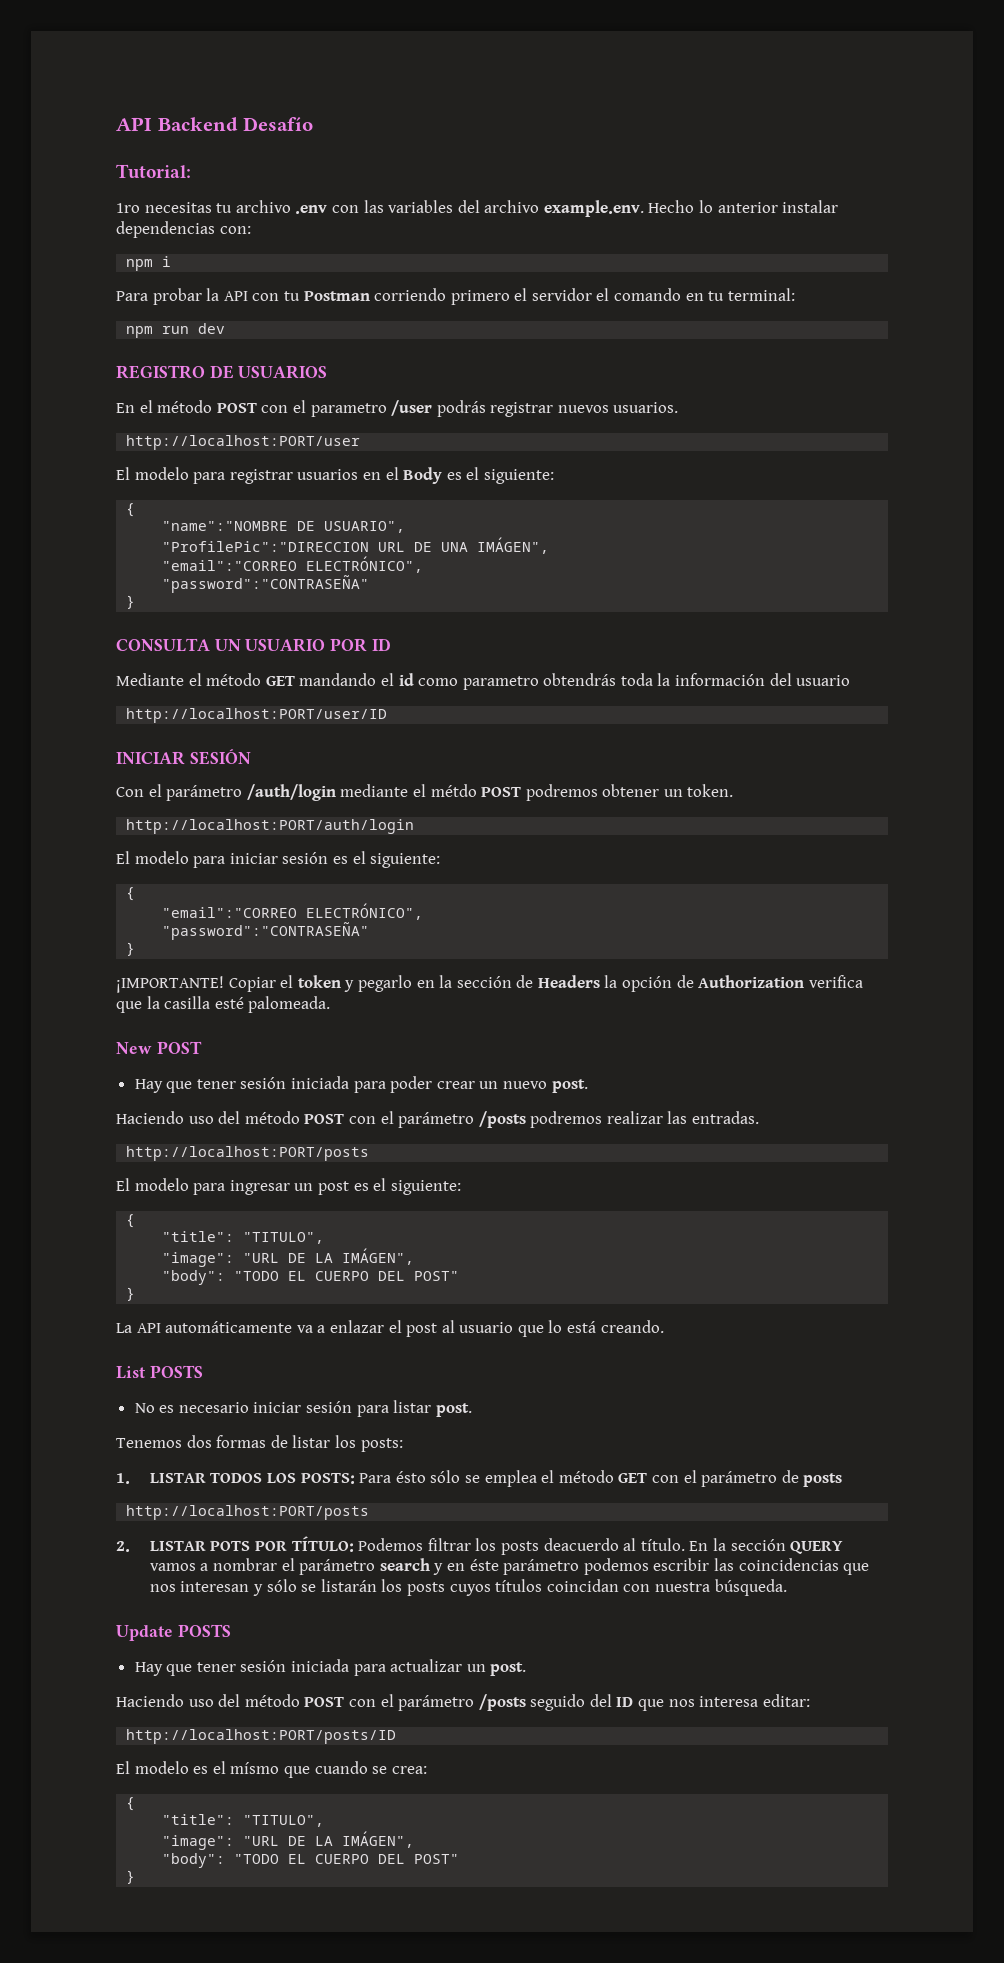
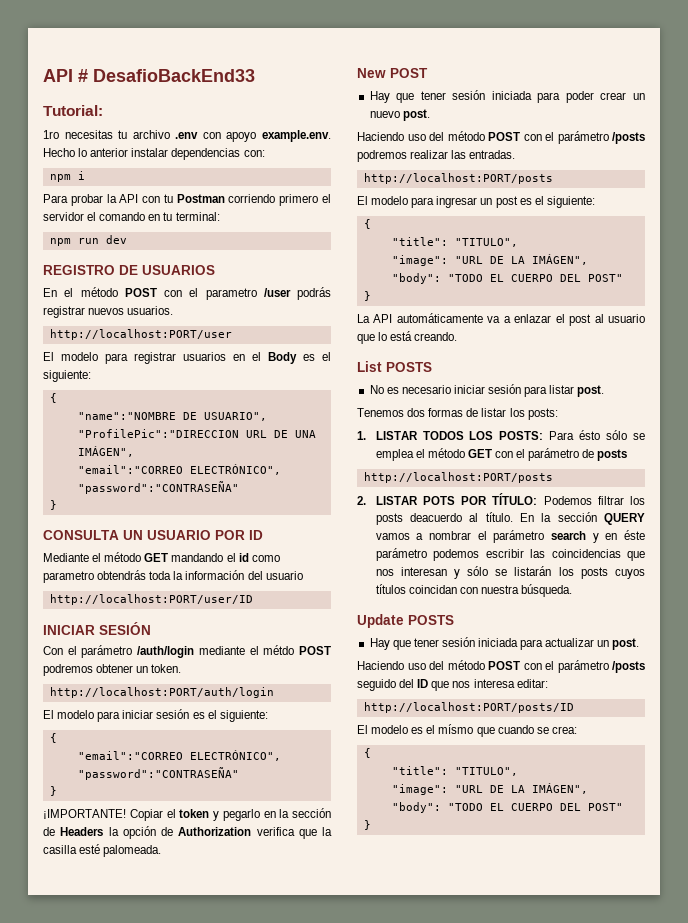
[116,117,314,131] API Backend Desafío -> [43,69,255,82] API # DesafioBackEnd33
[363,200,540,213] las variables del archivo -> [226,132,257,142] apoyo

